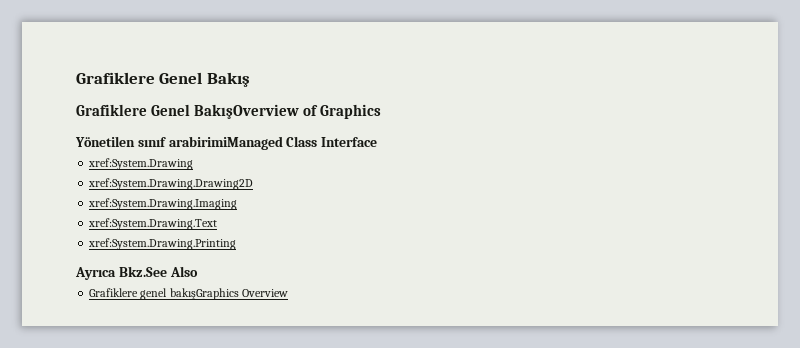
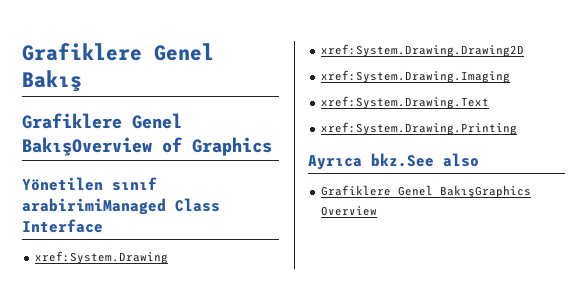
[118,266,198,277] [89,288,239,300] Bkz.See Also // Grafiklere genel bakışGraphics -> [371,153,479,167] [320,185,531,198] bkz.See also // Grafiklere Genel BakışGraphics

